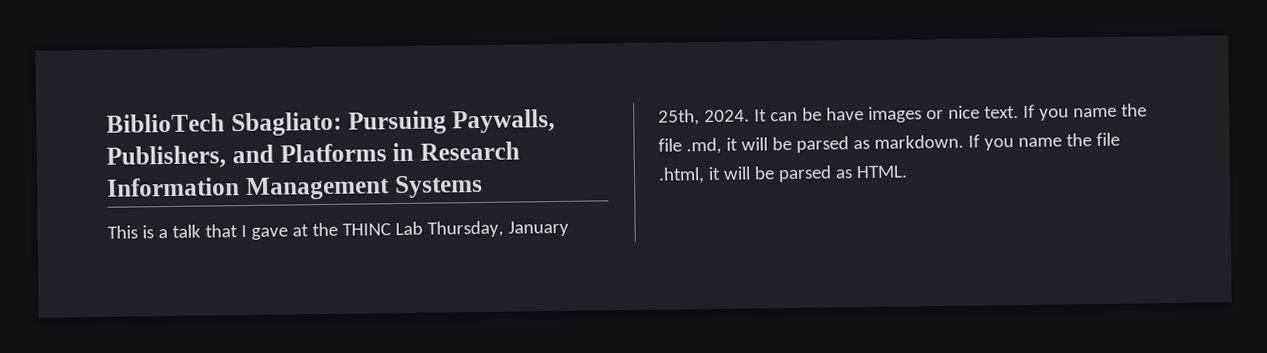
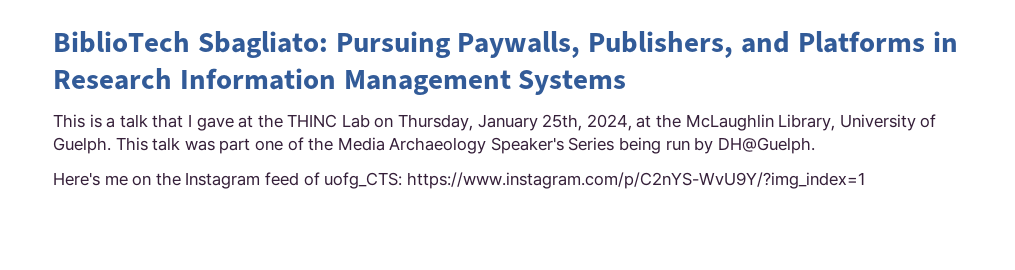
(423, 228) none -> [374,117,394,128] on
[703,103,1147,123] [658,132,1120,155] [658,165,908,184] 2024. It can be have images or nice text. If you name the file .md, it will be parsed as markdown. If you name the file .html, it will be parsed as HTML. -> [586,114,937,131] [53,137,815,154] [53,172,865,189] 2024, at the McLaughlin Library, University of Guelph. This talk was part one of the Media Archaeology Speaker's Series being run by DH@Guelph. // Here's me on the Instagram feed of uofg_CTS: https://www.instagram.com/p/C2nYS-WvU9Y/?img_index=1

